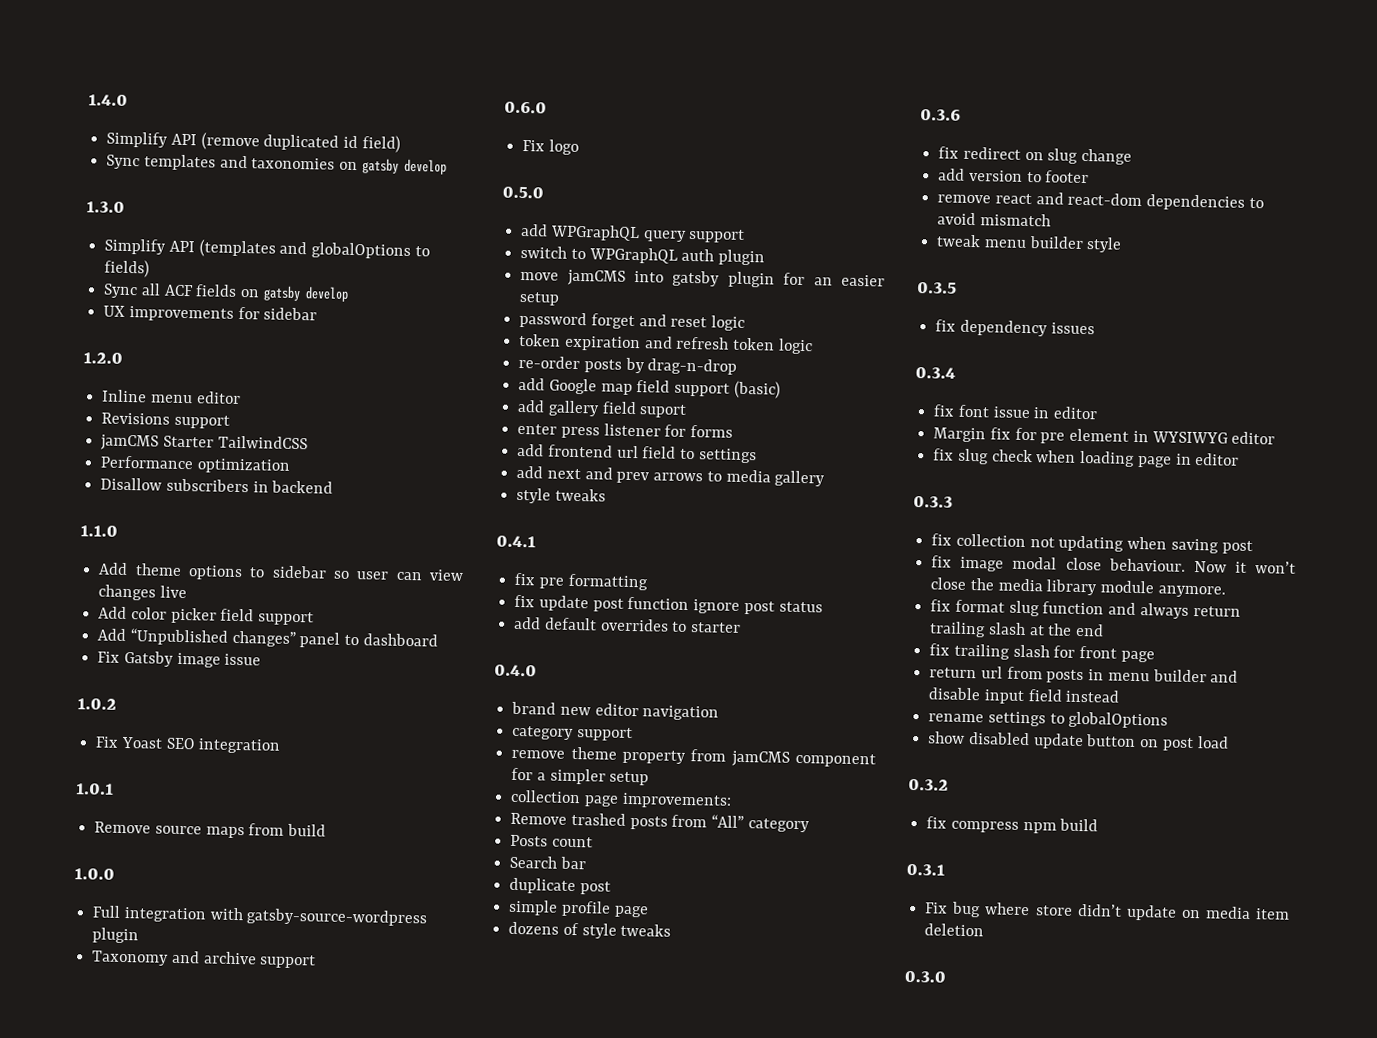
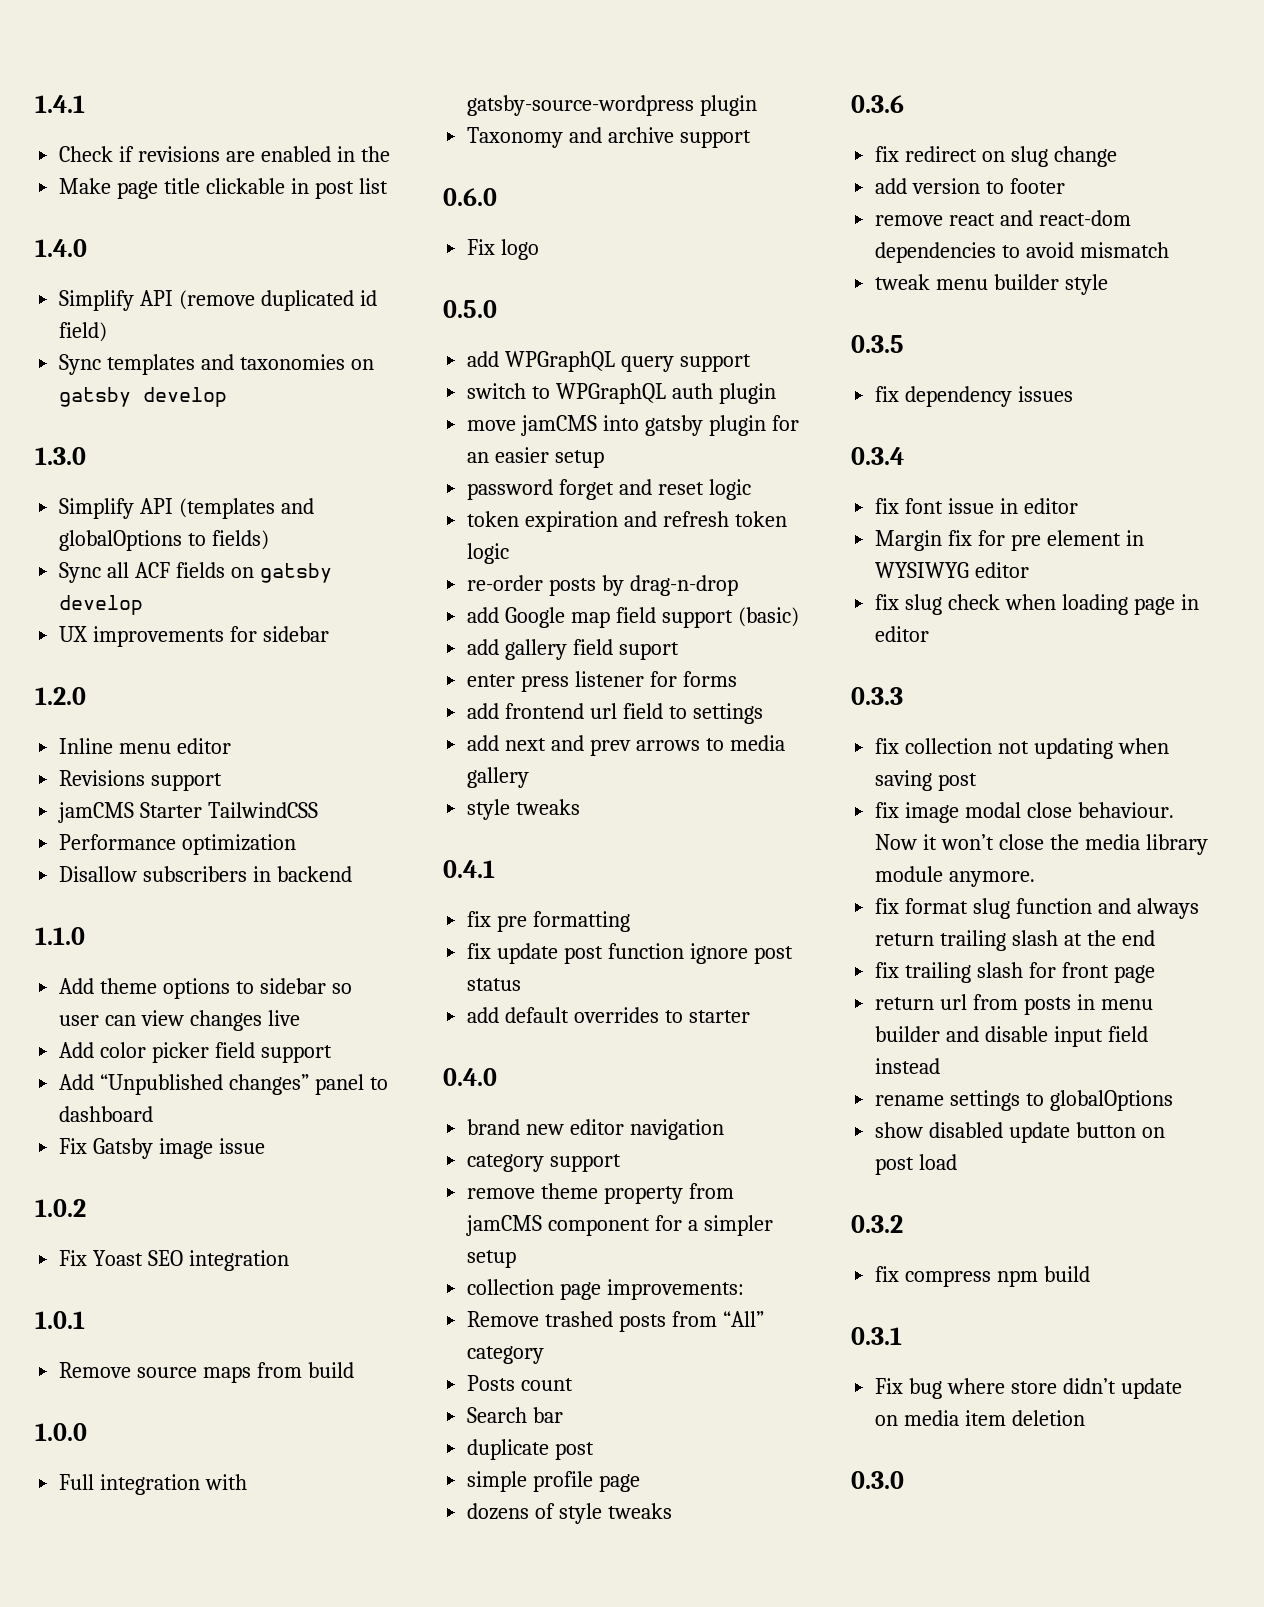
(88, 100) none -> [35,95,85,113] [59,146,390,162] [59,178,388,199] 1.4.1 // Check if revisions are enabled in the // Make page title clickable in post list //

